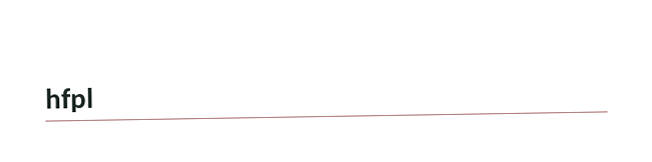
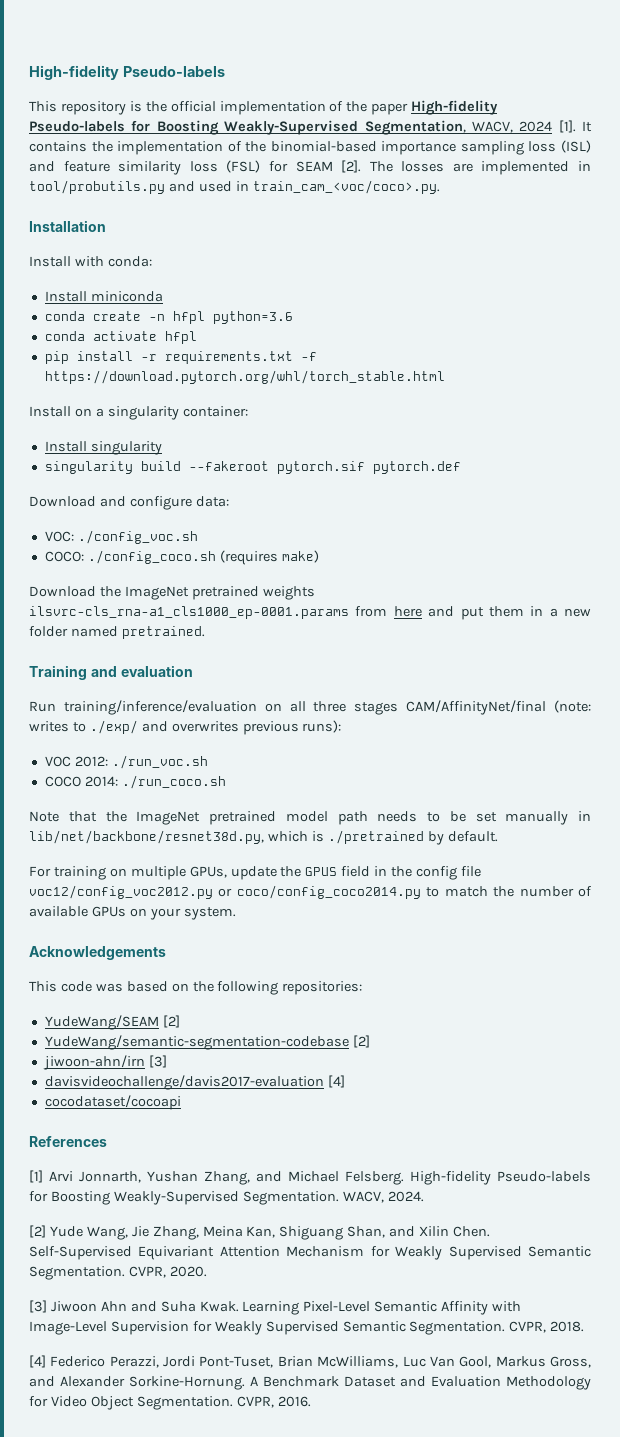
[45,87,94,113] hfpl -> [29,65,225,80] [29,100,499,115] [29,120,592,135] [29,140,591,155] [29,160,591,175] [29,180,440,194] [29,220,106,232] [29,256,152,267] [44,291,163,302] [44,311,293,324] [44,331,197,344] [44,351,317,364] [44,370,445,384] [29,406,248,420] [44,441,162,455] [44,461,461,474] [29,496,229,510] [44,530,198,544] [44,550,319,565] [29,586,315,600] [29,606,591,620] [29,626,205,639] [29,665,193,680] [29,700,592,715] [29,720,342,735] [44,755,208,769] [44,775,226,789] [29,811,591,825] [29,830,498,845] [29,866,481,880] [29,885,593,899] [29,906,236,920] [29,946,166,960] [29,981,363,995] [44,1015,180,1030] [44,1035,370,1050] [42,1055,167,1070] [44,1075,345,1090] [44,1095,181,1110] [29,1136,107,1147] [29,1170,591,1185] [29,1191,424,1205] [29,1225,491,1240] [29,1246,592,1260] [29,1266,207,1280] [29,1300,522,1315] [29,1321,585,1335] [29,1355,591,1368] [29,1376,591,1390] [29,1396,311,1410] High-fidelity Pseudo-labels // This repository is the official implementation of the paper High-fidelity Pseudo-labels for Boosting Weakly-Supervised Segmentation, WACV, 2024 [1]. It contains the implementation of the binomial-based importance sampling loss (ISL) and feature similarity loss (FSL) for SEAM [2]. The losses are implemented in tool/probutils.py and used in train_cam_<voc/coco>.py. // Installation // Install with conda: // Install miniconda // conda create -n hfpl python=3.6 // conda activate hfpl // pip install -r requirements.txt -f https://download.pytorch.org/whl/torch_stable.html // Install on a singularity container: // Install singularity // singularity build --fakeroot pytorch.sif pytorch.def // Download and configure data: // VOC: ./config_voc.sh // COCO: ./config_coco.sh (requires make) // Download the ImageNet pretrained weights ilsvrc-cls_rna-a1_cls1000_ep-0001.params from here and put them in a new folder named pretrained. // Training and evaluation // Run training/inference/evaluation on all three stages CAM/AffinityNet/final (note: writes to ./exp/ and overwrites previous runs): // VOC 2012: ./run_voc.sh // COCO 2014: ./run_coco.sh // Note that the ImageNet pretrained model path needs to be set manually in lib/net/backbone/resnet38d.py, which is ./pretrained by default. // For training on multiple GPUs, update the GPUS field in the config file voc12/config_voc2012.py or coco/config_coco2014.py to match the number of available GPUs on your system. // Acknowledgements // This code was based on the following repositories: // YudeWang/SEAM [2] // YudeWang/semantic-segmentation-codebase [2] // jiwoon-ahn/irn [3] // davisvideochallenge/davis2017-evaluation [4] // cocodataset/cocoapi // References // [1] Arvi Jonnarth, Yushan Zhang, and Michael Felsberg. High-fidelity Pseudo-labels for Boosting Weakly-Supervised Segmentation. WACV, 2024. // [2] Yude Wang, Jie Zhang, Meina Kan, Shiguang Shan, and Xilin Chen. Self-Supervised Equivariant Attention Mechanism for Weakly Supervised Semantic Segmentation. CVPR, 2020. // [3] Jiwoon Ahn and Suha Kwak. Learning Pixel-Level Semantic Affinity with Image-Level Supervision for Weakly Supervised Semantic Segmentation. CVPR, 2018. // [4] Federico Perazzi, Jordi Pont-Tuset, Brian McWilliams, Luc Van Gool, Markus Gross, and Alexander Sorkine-Hornung. A Benchmark Dataset and Evaluation Methodology for Video Object Segmentation. CVPR, 2016.

